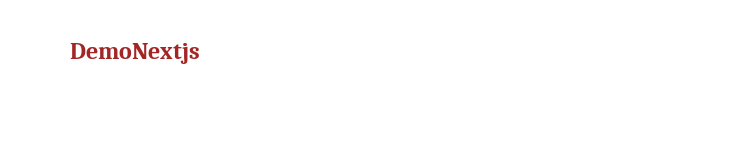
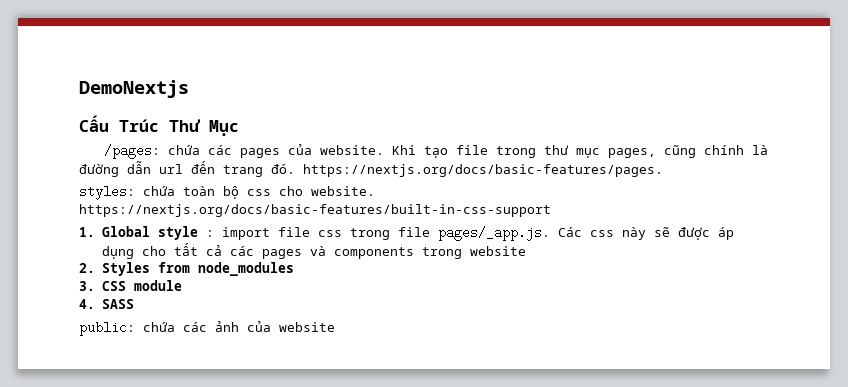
(200, 53) none -> [79,115,239,136] [103,144,768,159] [79,161,663,177] [79,185,375,200] [79,204,551,217] [79,226,734,241] [101,243,526,259] [79,262,294,276] [79,280,182,291] [79,299,134,309] [79,321,335,336] // Cấu Trúc Thư Mục // /pages: chứa các pages của website. Khi tạo file trong thư mục pages, cũng chính là đường dẫn url đến trang đó. https://nextjs.org/docs/basic-features/pages. // styles: chứa toàn bộ css cho website. https://nextjs.org/docs/basic-features/built-in-css-support // 1. Global style : import file css trong file pages/_app.js. Các css này sẽ được áp dụng cho tất cả các pages và components trong website // 2. Styles from node_modules // 3. CSS module // 4. SASS // public: chứa các ảnh của website

